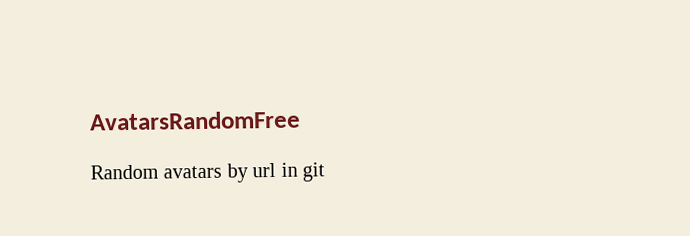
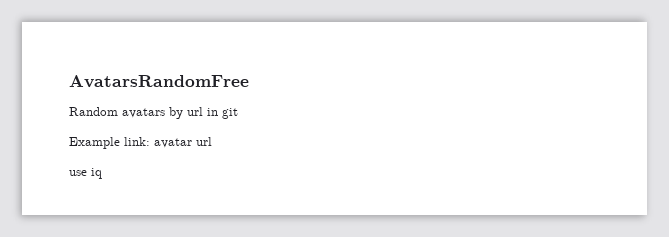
(325, 172) none -> [69,137,212,149] [69,168,102,179] // Example link: avatar url // use iq

